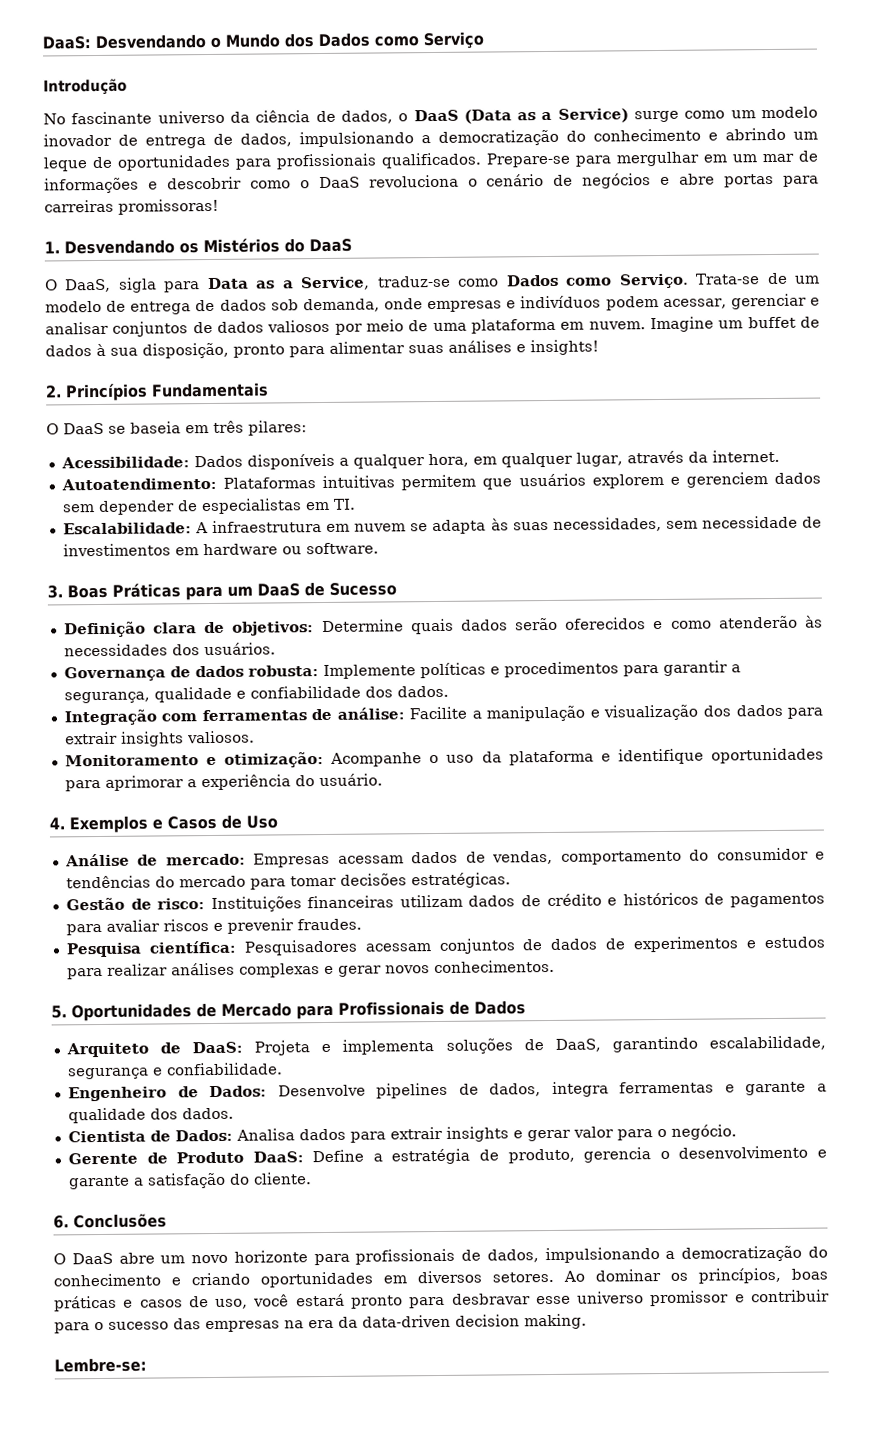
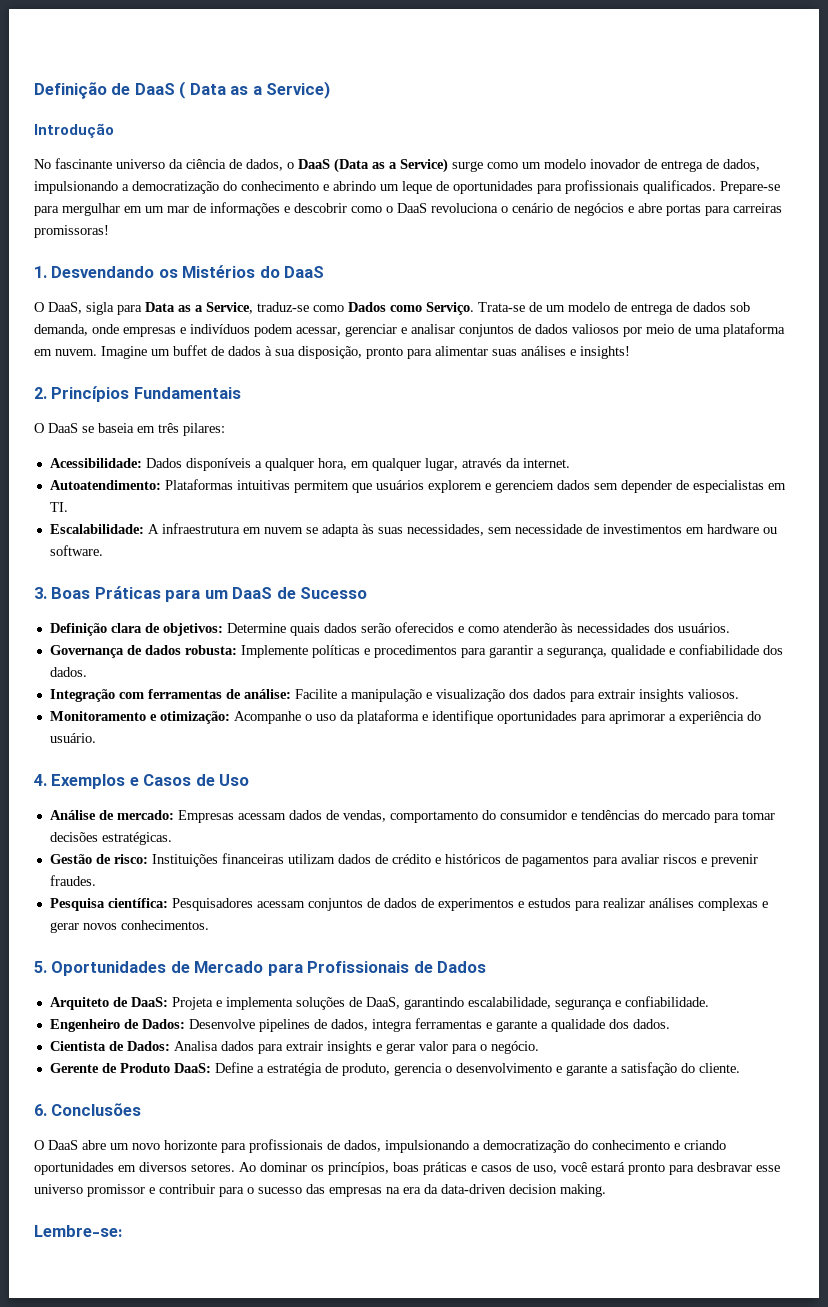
[42,31,484,50] DaaS: Desvendando o Mundo dos Dados como Serviço -> [34,81,331,99] Definição de DaaS ( Data as a Service)

